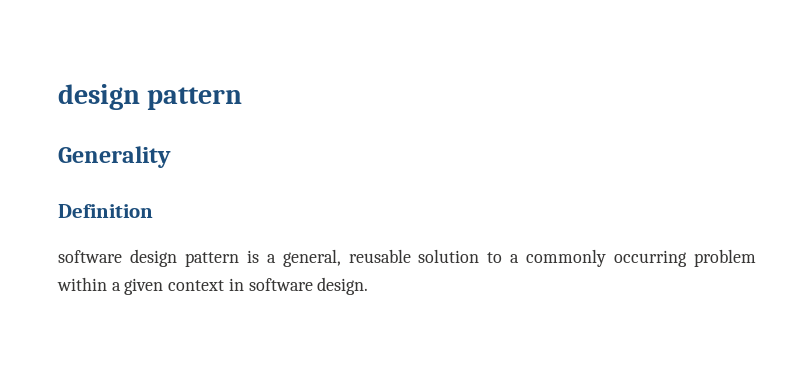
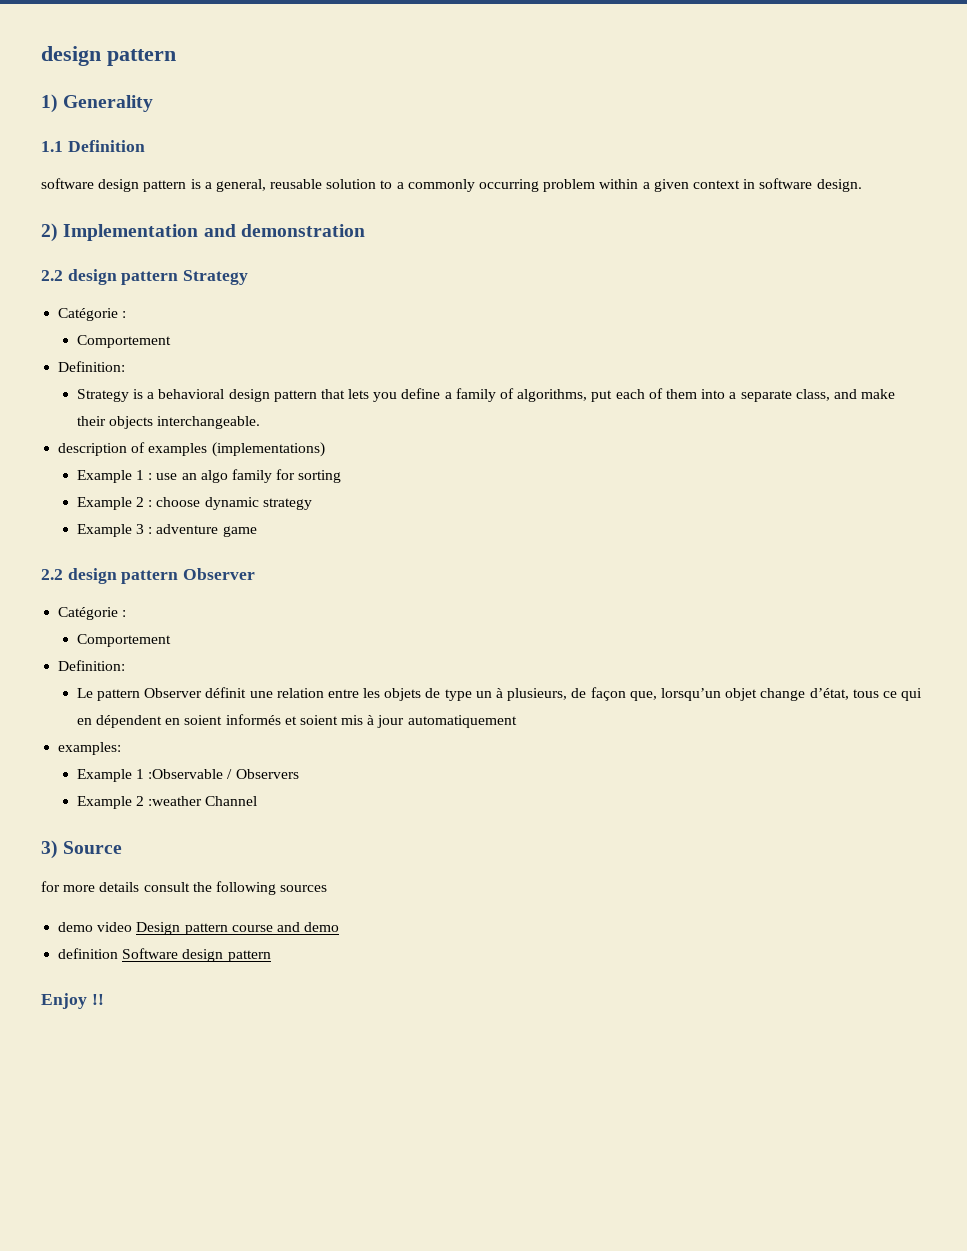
[58,84,243,110] design pattern // -> [41,46,176,66] [41,94,58,113] design pattern // 1)
(171, 157) none -> [41,141,63,152] 1.1
(369, 286) none -> [41,223,365,242] [41,269,249,285] [58,308,127,321] [76,335,171,348] [58,361,126,372] [76,388,896,402] [76,416,261,429] [58,442,325,457] [76,469,342,483] [76,497,312,510] [76,524,257,537] [41,568,256,584] [58,607,127,620] [76,634,171,647] [58,660,126,671] [76,687,923,701] [76,714,517,728] [58,742,122,755] [76,769,299,782] [76,796,258,809] [41,840,123,859] [41,881,328,895] [58,922,340,935] [58,948,271,962] [41,993,104,1009] // 2) Implementation and demonstration // 2.2 design pattern Strategy // Catégorie : // Comportement // Definition: // Strategy is a behavioral design pattern that lets you define a family of algorithms, put each of them into a separate class, and make their objects interchangeable. // description of examples (implementations) // Example 1 : use an algo family for sorting // Example 2 : choose dynamic strategy // Example 3 : adventure game // 2.2 design pattern Observer // Catégorie : // Comportement // Definition: // Le pattern Observer définit une relation entre les objets de type un à plusieurs, de façon que, lorsqu’un objet change d’état, tous ce qui en dépendent en soient informés et soient mis à jour automatiquement // examples: // Example 1 :Observable / Observers // Example 2 :weather Channel // 3) Source // for more details consult the following sources // demo video Design pattern course and demo // definition Software design pattern // Enjoy !!

